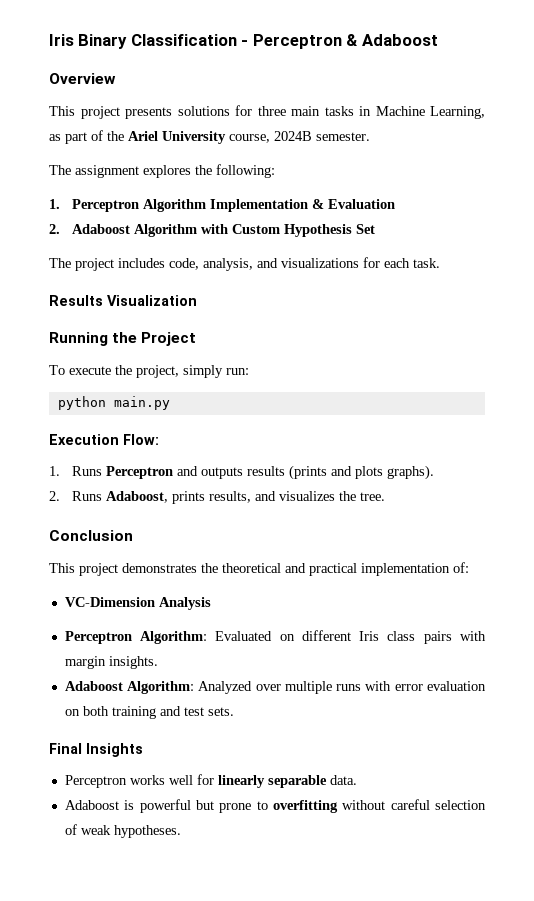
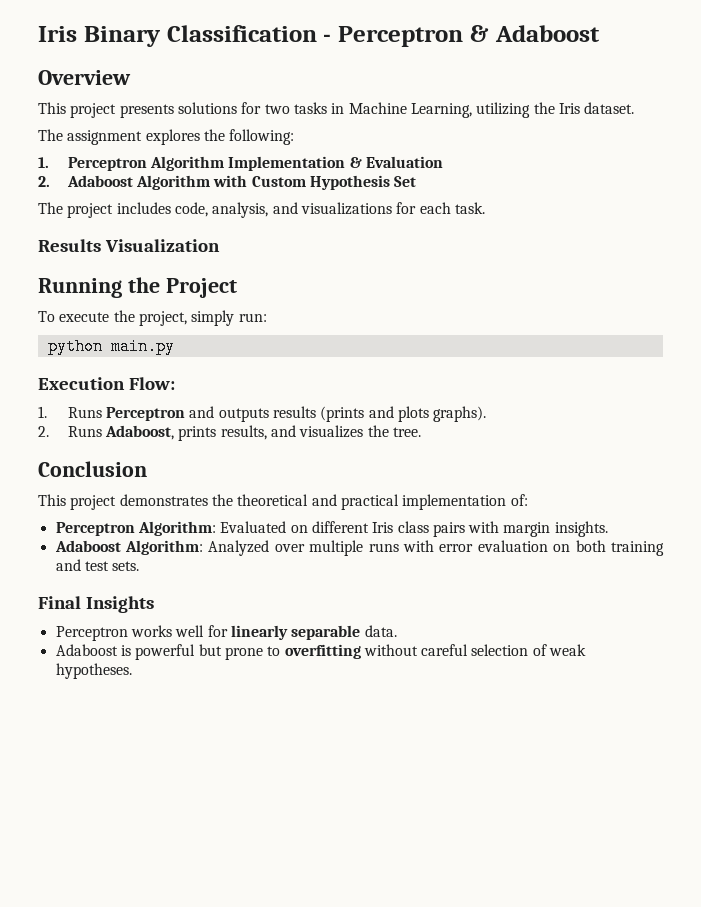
[257,106,320,116] three main -> [264,104,290,114] two
[49,130,370,144] as part of the Ariel University course, 2024B semester. -> [476,102,635,118] utilizing the Iris dataset.
[64,597,211,610] // VC-Dimension Analysis -> (528, 500) none

